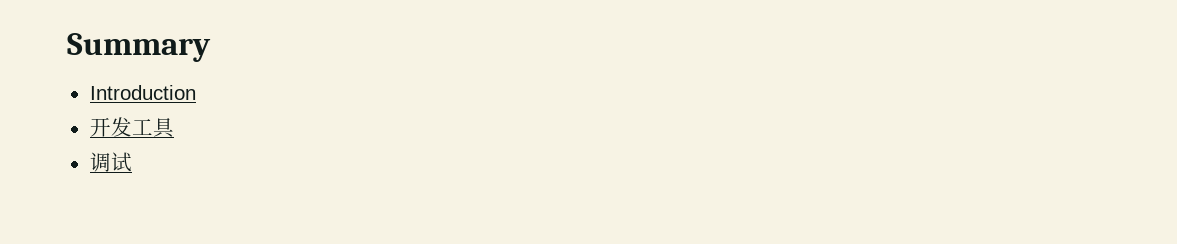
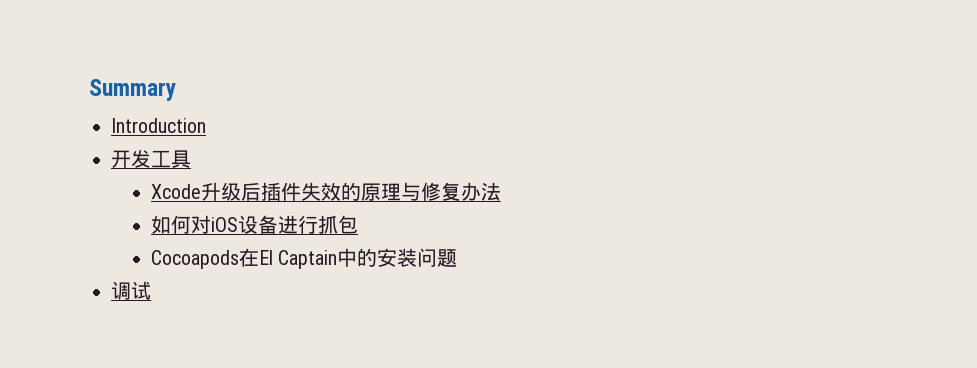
(175, 128) none -> [150,182,501,201] [150,215,358,234] [150,248,457,269] // Xcode升级后插件失效的原理与修复办法 // 如何对iOS设备进行抓包 // Cocoapods在El Captain中的安装问题

